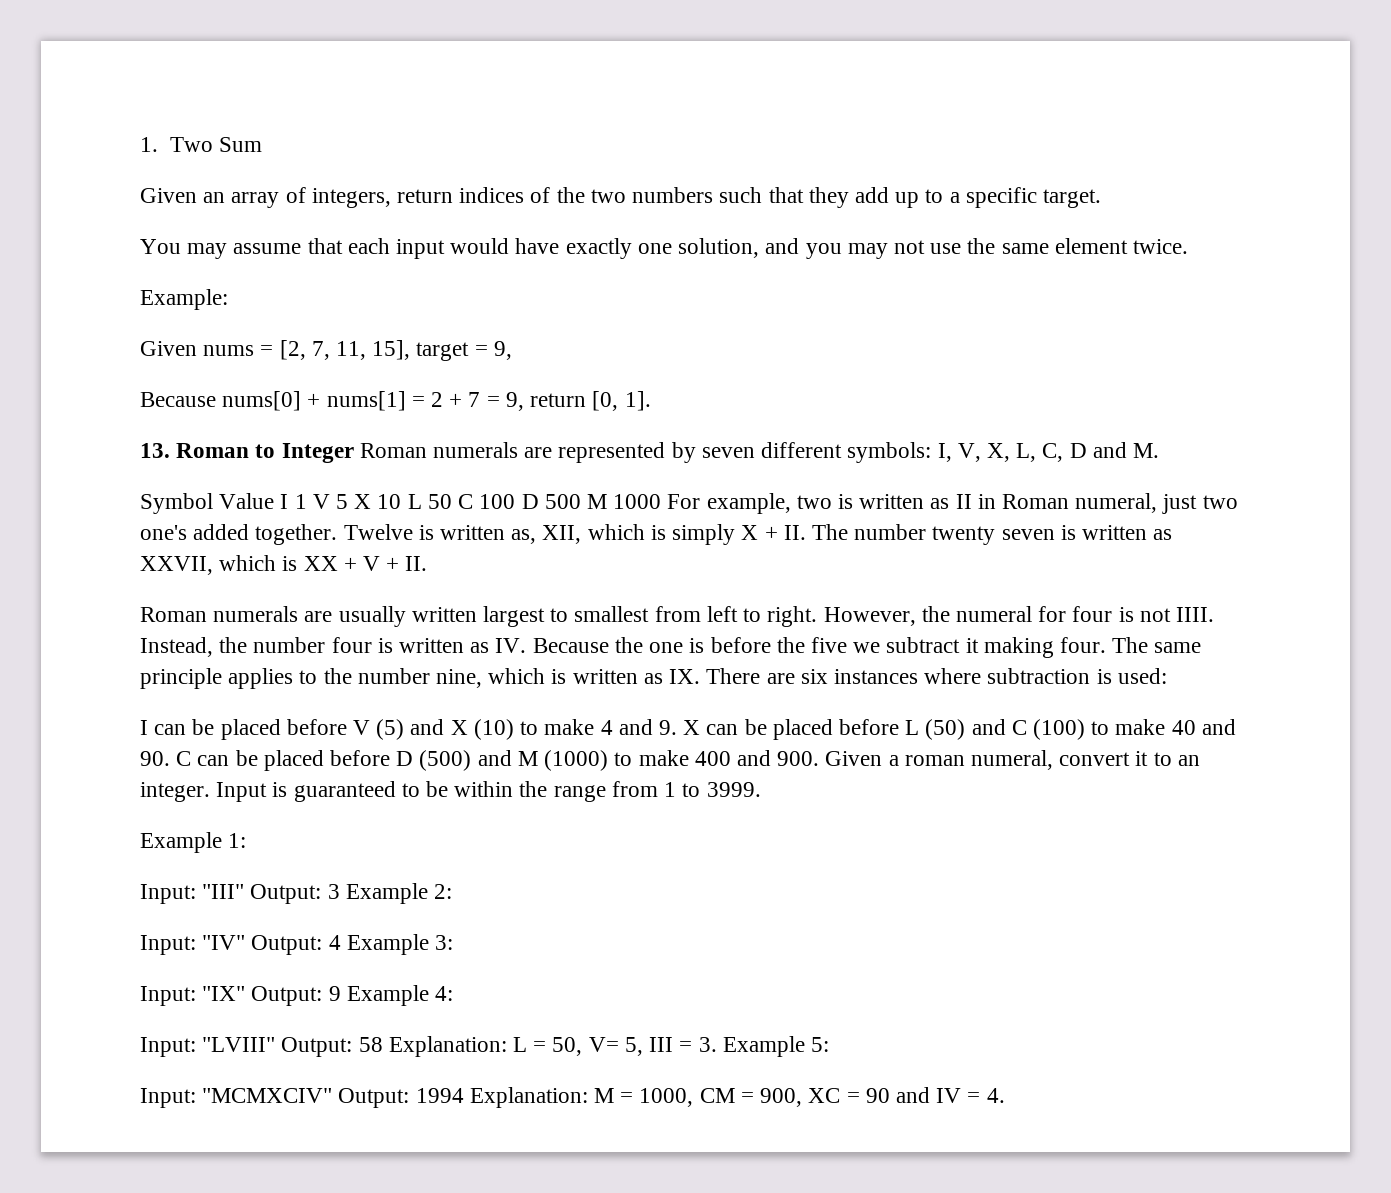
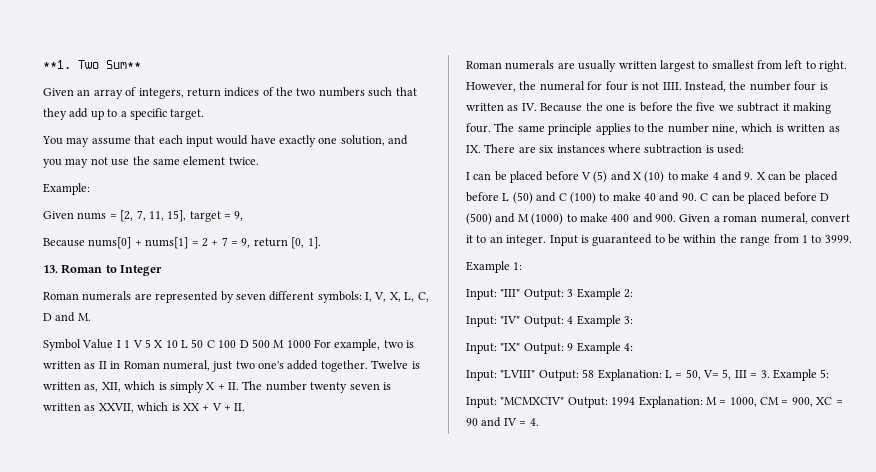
[140,137,262,152] 1. Two Sum -> [43,60,141,69] **1. Two Sum**
(354, 453) none -> (163, 270) //

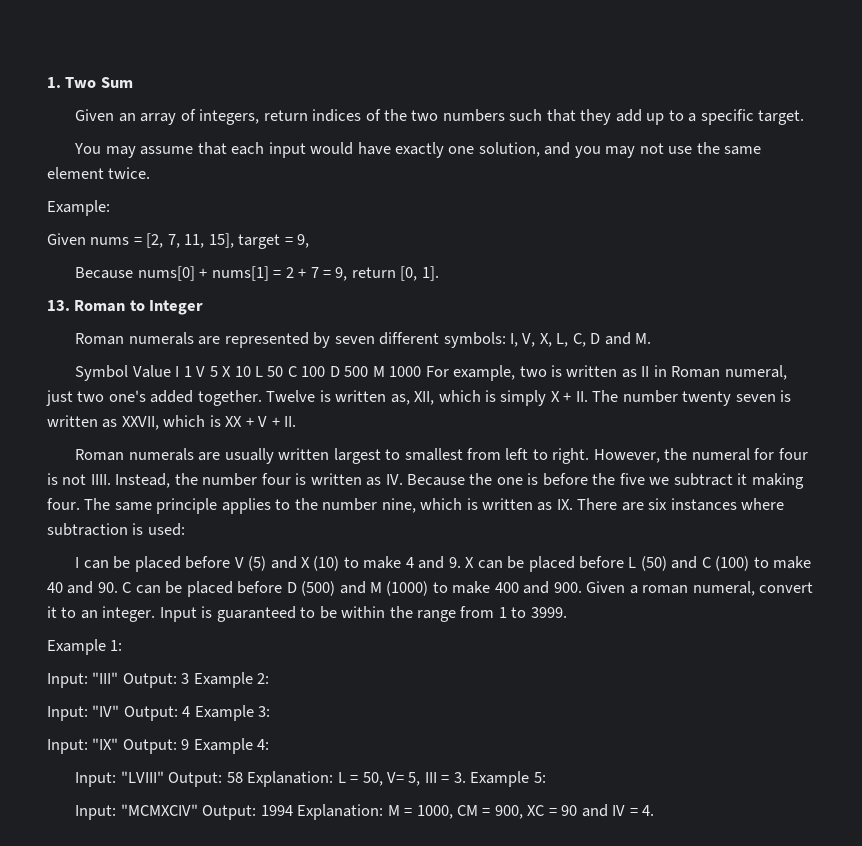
[43,60,141,69] **1. Two Sum** -> [47,77,133,88] 1. Two Sum

